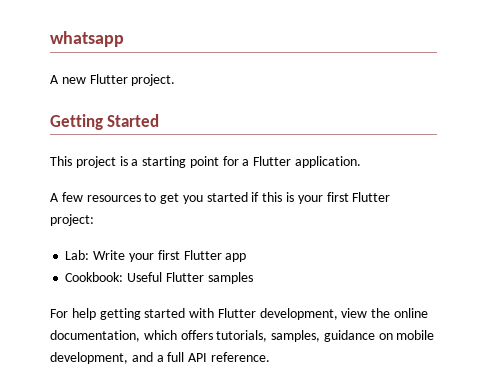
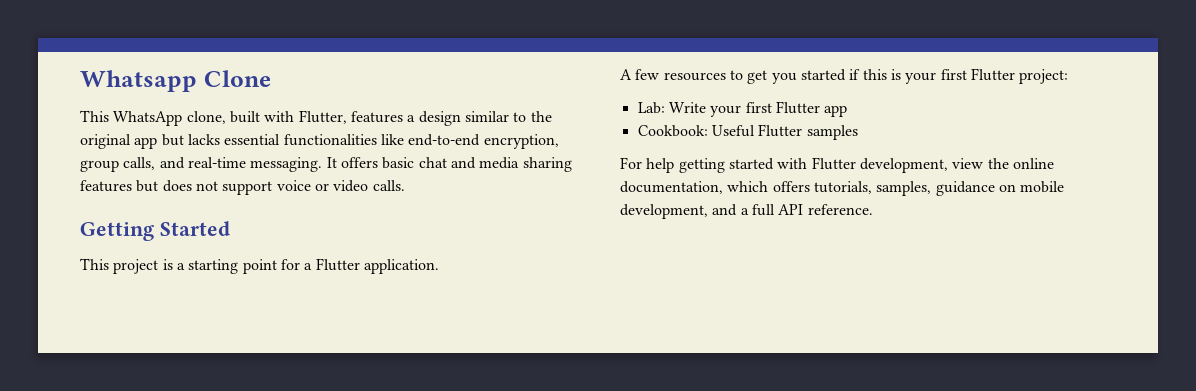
[50,31,124,47] [50,74,176,86] whatsapp // A new Flutter project. -> [80,70,271,92] [80,110,552,126] [80,134,559,149] [80,157,572,172] [80,180,405,195] Whatsapp Clone // This WhatsApp clone, built with Flutter, features a design similar to the original app but lacks essential functionalities like end-to-end encryption, group calls, and real-time messaging. It offers basic chat and media sharing features but does not support voice or video calls.

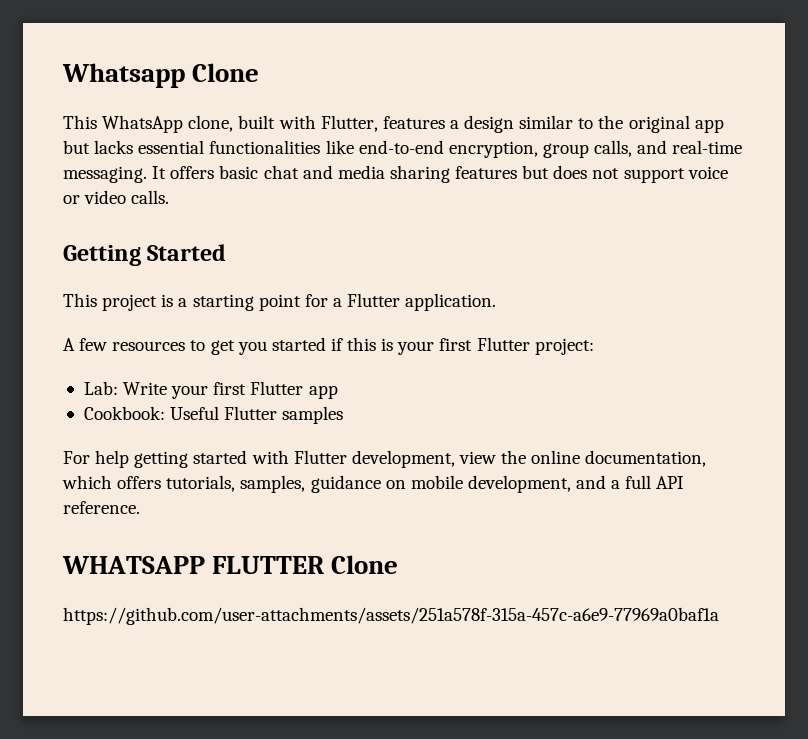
(873, 209) none -> [62,555,399,574] [63,607,719,625] // WHATSAPP FLUTTER Clone // https://github.com/user-attachments/assets/251a578f-315a-457c-a6e9-77969a0baf1a

